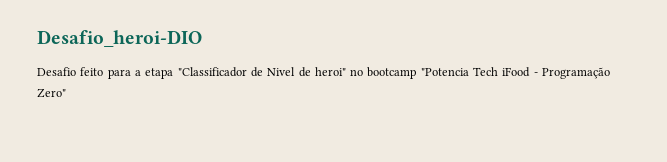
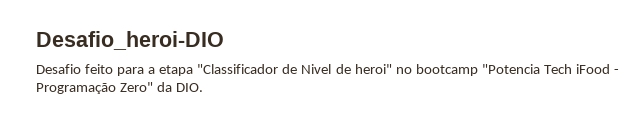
(66, 93) none -> [156,82,203,92] da DIO.

